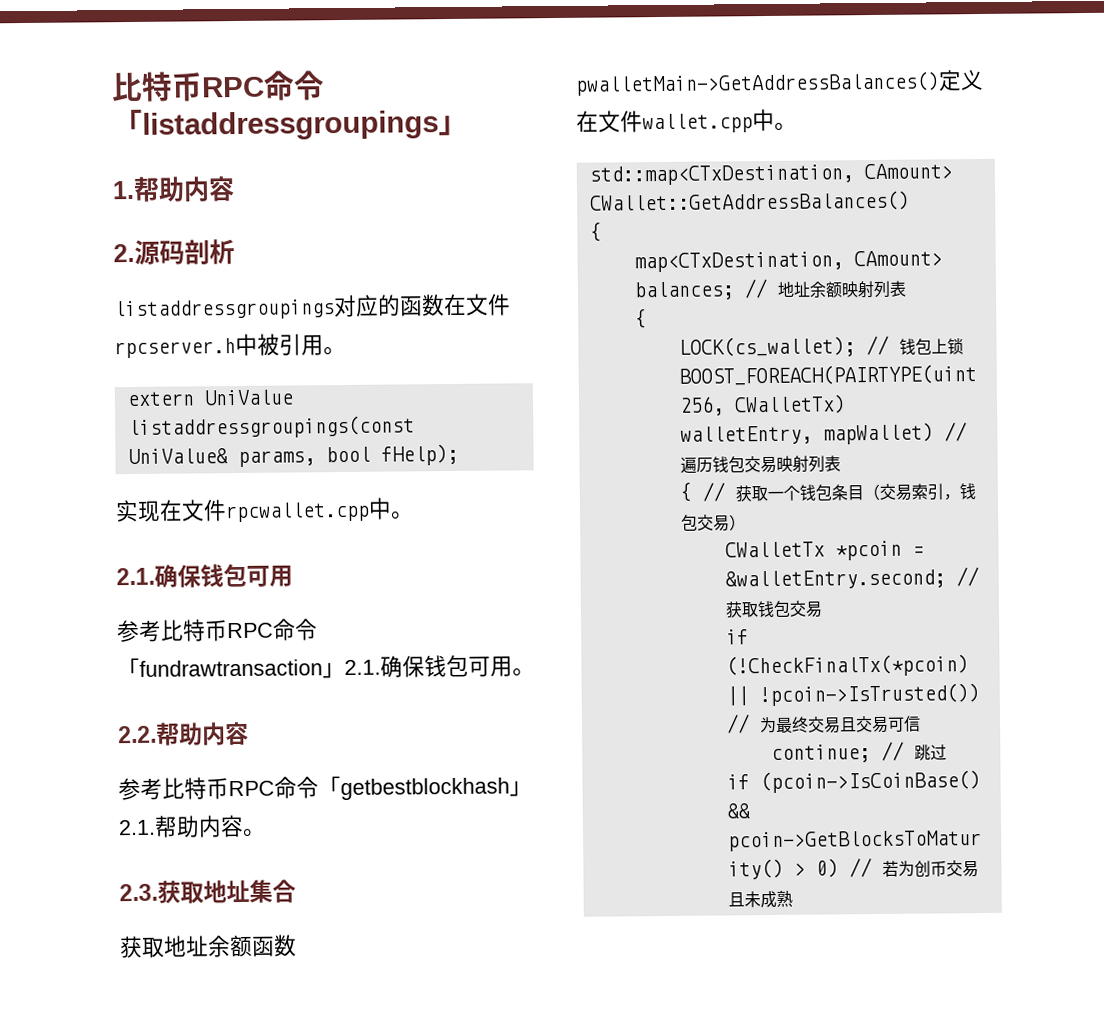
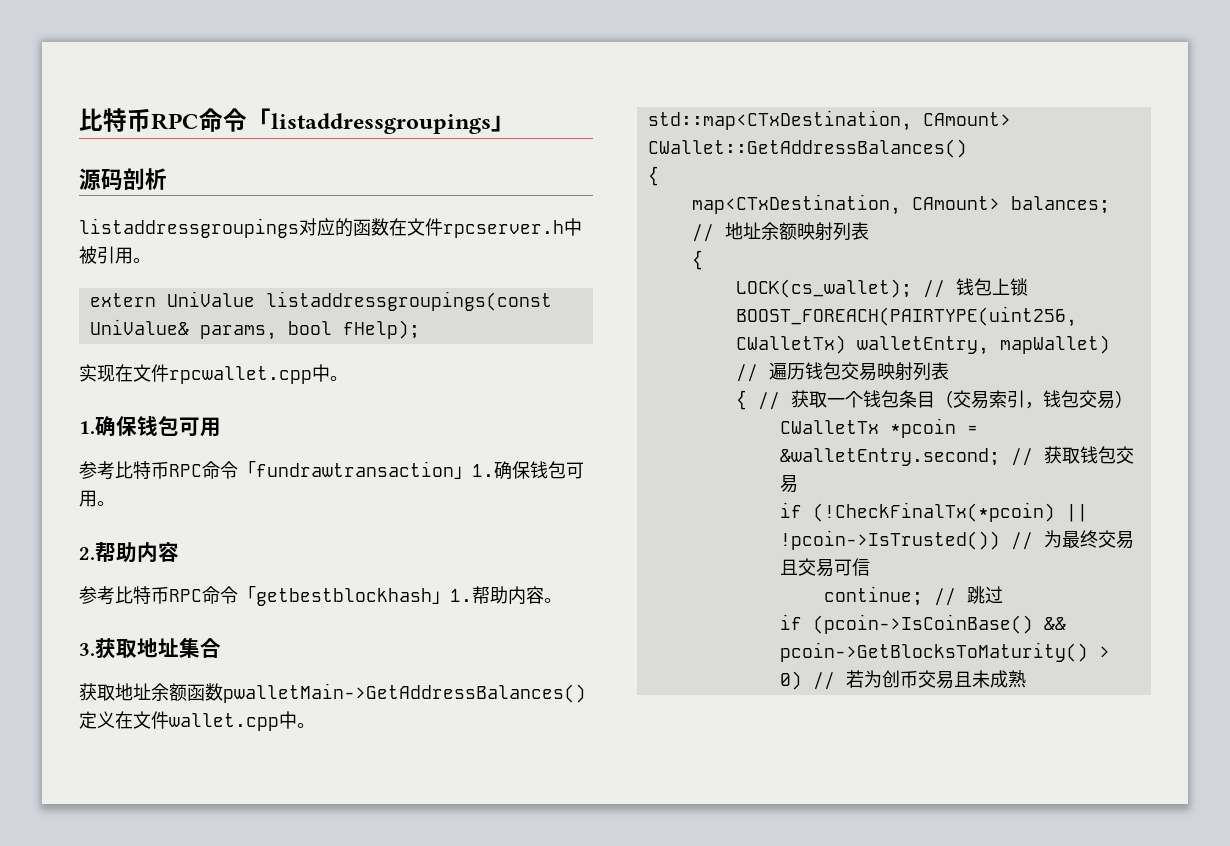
[112,176,235,202] [113,243,135,263] 1.帮助内容 // 2. -> (515, 123) none
[116,567,155,586] 2.1. -> [79,421,95,434] 1.
[344,659,381,676] 2.1. -> [472,464,494,477] 1.
[118,725,157,744] 2.2. -> [79,547,95,560] 2.
[118,819,156,836] 2.1. -> [450,589,472,602] 1.
[119,883,158,902] 2.3. -> [79,643,95,656] 3.

